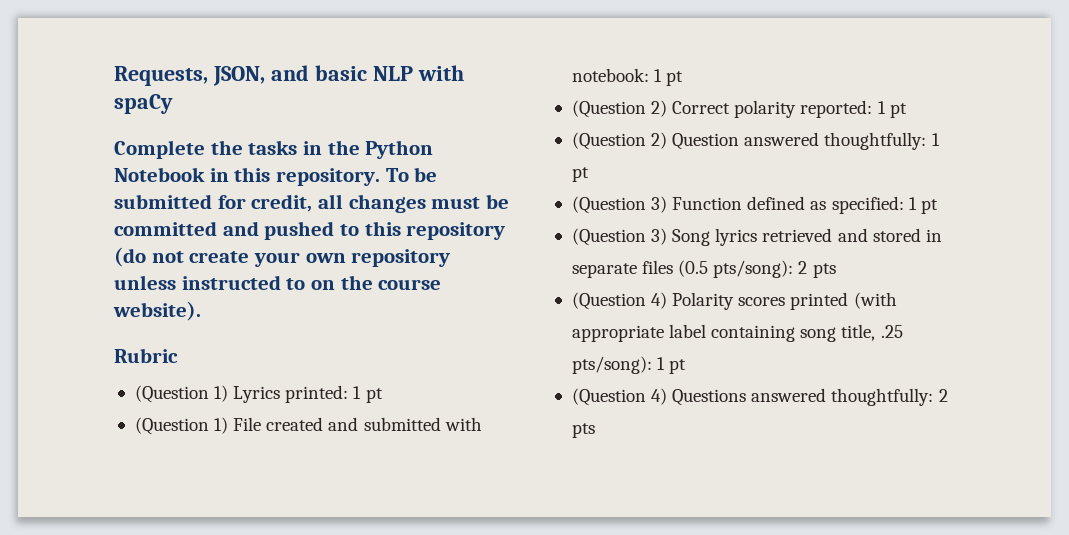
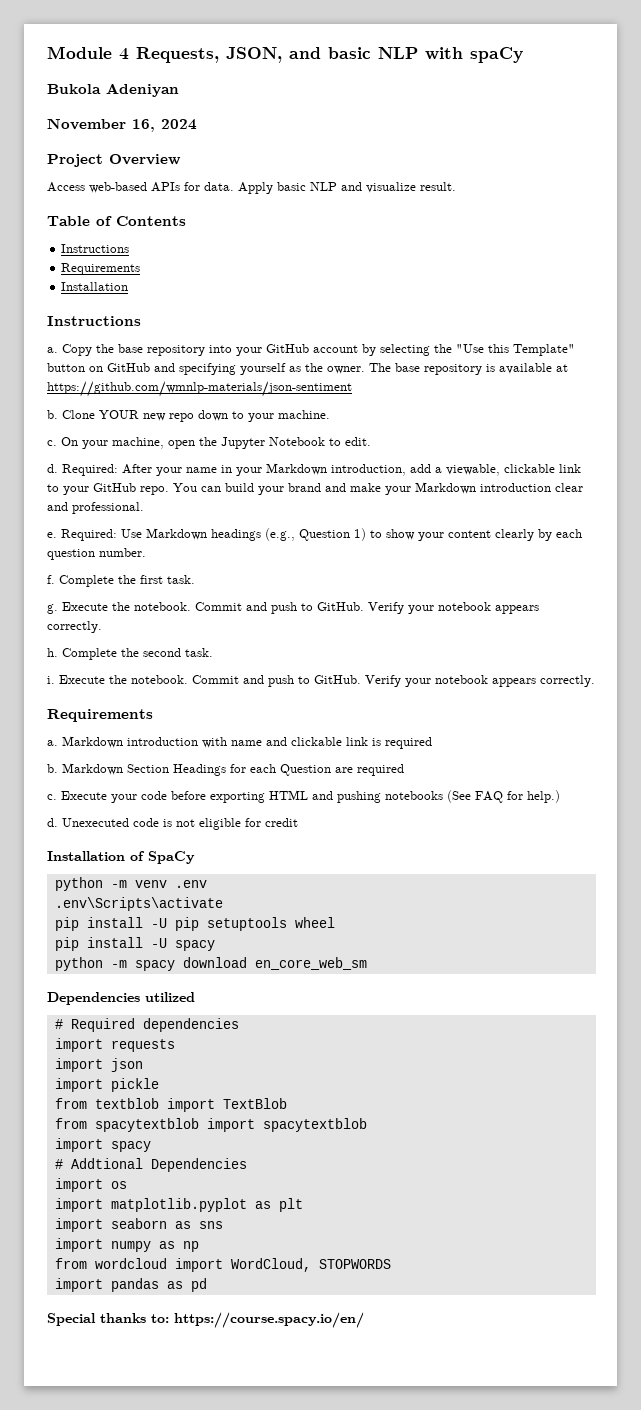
(114, 76) none -> [47,46,129,60] Module 4
[114,140,434,159] [114,167,438,186] [114,194,510,213] [114,221,506,240] [114,247,451,267] [114,275,442,290] [113,301,201,321] [114,348,178,363] [134,385,383,403] [134,417,482,435] [571,68,684,86] [571,100,907,118] [571,132,940,150] [571,167,589,182] [571,196,938,214] [571,228,942,246] [571,260,836,278] [571,292,897,310] [571,324,903,342] [571,356,687,374] [571,388,948,406] [571,423,595,438] Complete the tasks in the Python Notebook in this repository. To be submitted for credit, all changes must be committed and pushed to this repository (do not create your own repository unless instructed to on the course website). // Rubric // (Question 1) Lyrics printed: 1 pt // (Question 1) File created and submitted with notebook: 1 pt // (Question 2) Correct polarity reported: 1 pt // (Question 2) Question answered thoughtfully: 1 pt // (Question 3) Function defined as specified: 1 pt // (Question 3) Song lyrics retrieved and stored in separate files (0.5 pts/song): 2 pts // (Question 4) Polarity scores printed (with appropriate label containing song title, .25 pts/song): 1 pt // (Question 4) Questions answered thoughtfully: 2 pts -> [47,83,179,97] [47,118,197,132] [47,154,181,167] [47,182,456,194] [47,216,186,226] [61,244,130,253] [61,263,141,275] [61,282,129,291] [47,316,141,326] [47,344,575,356] [47,363,568,375] [47,381,352,397] [47,410,330,422] [47,437,371,449] [47,463,581,476] [47,482,583,495] [47,502,144,514] [47,528,582,541] [47,548,146,560] [47,575,195,587] [47,602,539,614] [47,621,102,633] [47,648,213,660] [47,675,595,687] [47,709,153,722] [47,736,432,749] [47,763,404,776] [47,790,560,803] [47,818,298,830] [47,851,195,864] [54,877,207,891] [54,897,223,911] [54,917,335,931] [54,937,215,951] [54,957,367,971] [47,992,195,1005] [54,1018,239,1032] [54,1038,175,1052] [54,1058,143,1072] [54,1078,159,1092] [54,1098,287,1112] [54,1118,367,1132] [54,1138,151,1152] [54,1158,247,1172] [54,1178,127,1192] [54,1198,303,1212] [54,1218,223,1232] [54,1238,199,1252] [54,1258,391,1272] [54,1278,207,1292] [47,1312,364,1328] Bukola Adeniyan // November 16, 2024 // Project Overview // Access web-based APIs for data. Apply basic NLP and visualize result. // Table of Contents // Instructions // Requirements // Installation // Instructions // a. Copy the base repository into your GitHub account by selecting the "Use this Template" button on GitHub and specifying yourself as the owner. The base repository is available at https://github.com/wmnlp-materials/json-sentiment // b. Clone YOUR new repo down to your machine. // c. On your machine, open the Jupyter Notebook to edit. // d. Required: After your name in your Markdown introduction, add a viewable, clickable link to your GitHub repo. You can build your brand and make your Markdown introduction clear and professional. // e. Required: Use Markdown headings (e.g., Question 1) to show your content clearly by each question number. // f. Complete the first task. // g. Execute the notebook. Commit and push to GitHub. Verify your notebook appears correctly. // h. Complete the second task. // i. Execute the notebook. Commit and push to GitHub. Verify your notebook appears correctly. // Requirements // a. Markdown introduction with name and clickable link is required // b. Markdown Section Headings for each Question are required // c. Execute your code before exporting HTML and pushing notebooks (See FAQ for help.) // d. Unexecuted code is not eligible for credit // Installation of SpaCy // python -m venv .env // .env\Scripts\activate // pip install -U pip setuptools wheel // pip install -U spacy // python -m spacy download en_core_web_sm // Dependencies utilized // # Required dependencies // import requests // import json // import pickle // from textblob import TextBlob // from spacytextblob import spacytextblob // import spacy // # Addtional Dependencies // import os // import matplotlib.pyplot as plt // import seaborn as sns // import numpy as np // from wordcloud import WordCloud, STOPWORDS // import pandas as pd // Special thanks to: https://course.spacy.io/en/

